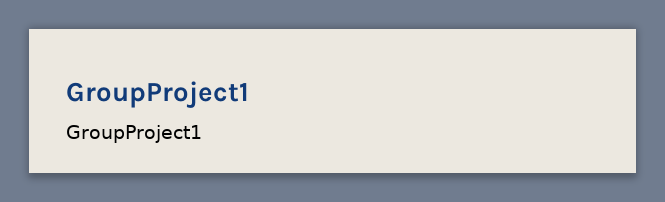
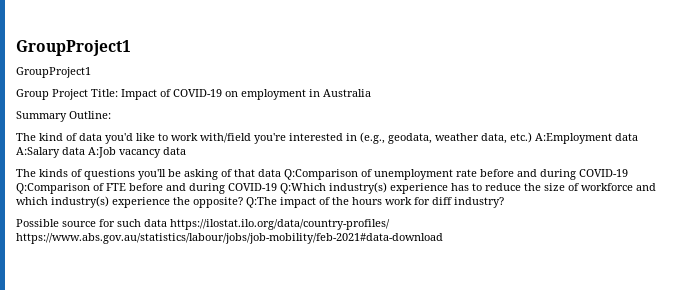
(202, 134) none -> [16,89,371,100] [16,111,111,122] [16,132,638,144] [16,147,186,158] [16,169,628,180] [16,182,656,194] [16,196,504,208] [16,219,390,230] [16,233,443,244] // Group Project Title: Impact of COVID-19 on employment in Australia // Summary Outline: // The kind of data you'd like to work with/field you're interested in (e.g., geodata, weather data, etc.) A:Employment data A:Salary data A:Job vacancy data // The kinds of questions you'll be asking of that data Q:Comparison of unemployment rate before and during COVID-19 Q:Comparison of FTE before and during COVID-19 Q:Which industry(s) experience has to reduce the size of workforce and which industry(s) experience the opposite? Q:The impact of the hours work for diff industry? // Possible source for such data https://ilostat.ilo.org/data/country-profiles/ https://www.abs.gov.au/statistics/labour/jobs/job-mobility/feb-2021#data-download

